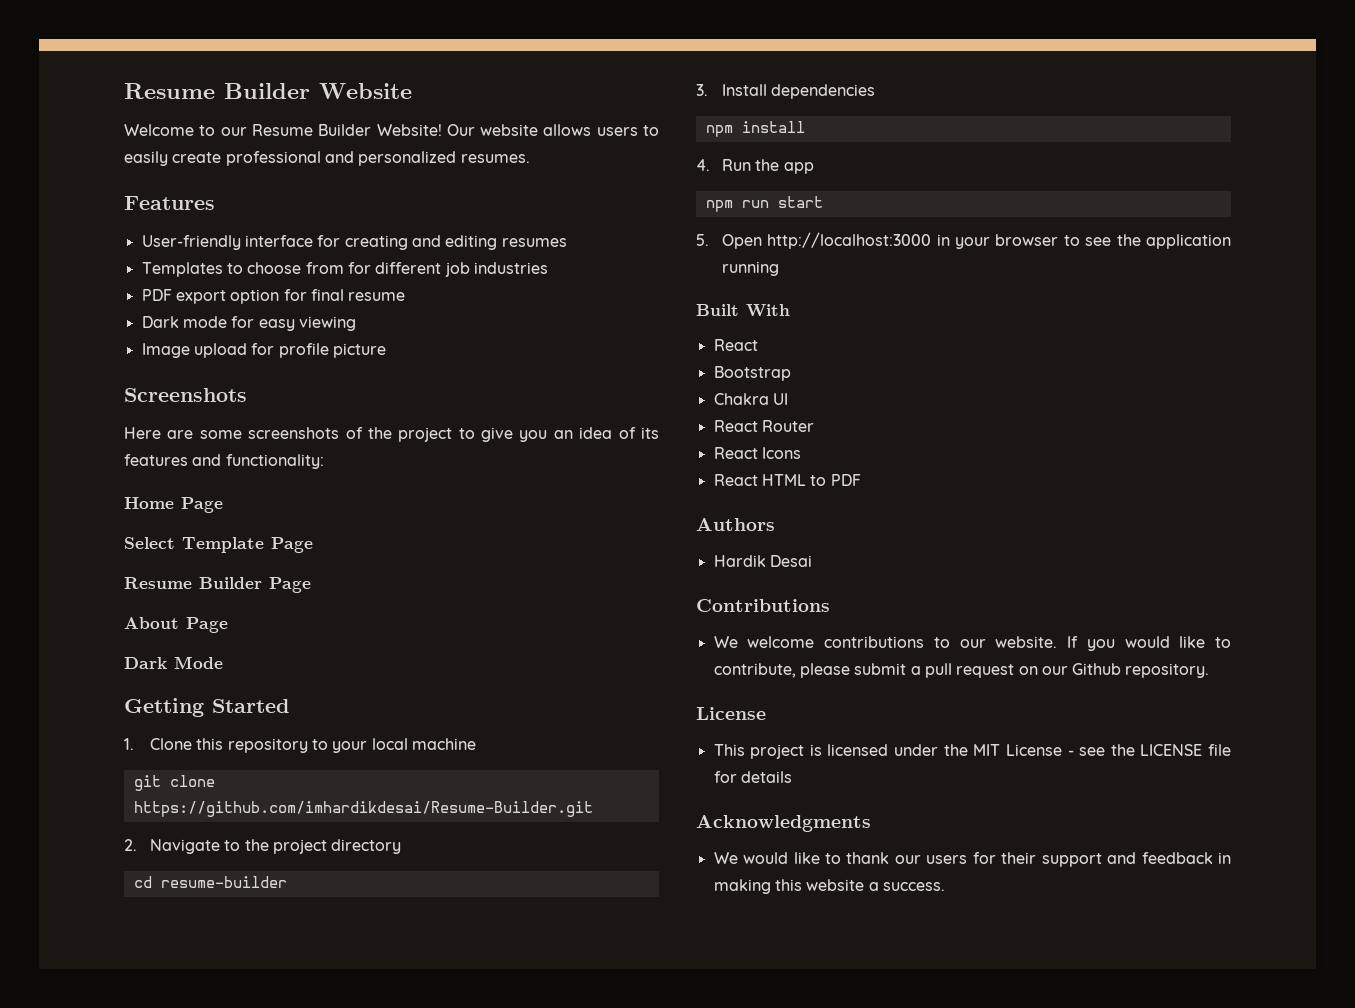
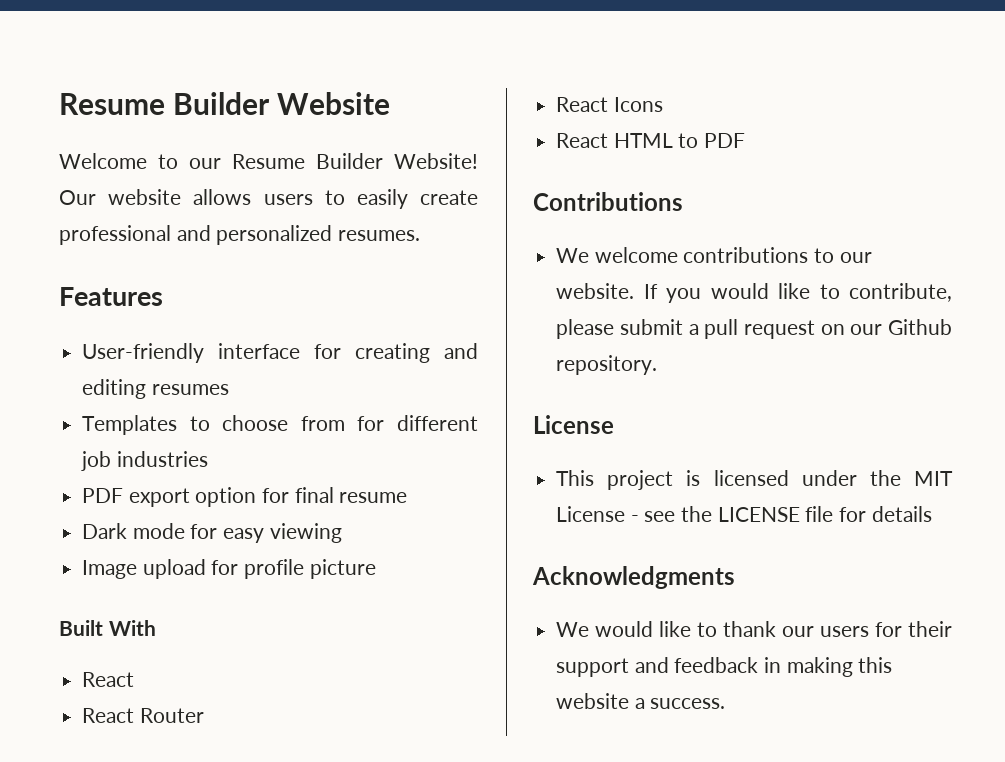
[124,388,247,402] [124,427,659,442] [124,454,324,469] [124,497,223,513] [124,537,313,553] [124,577,311,593] [124,617,228,633] [124,656,223,669] [124,698,289,717] [124,738,476,753] [133,775,215,791] [133,801,593,817] [124,839,402,854] [133,876,287,888] [696,84,876,99] [705,121,805,137] [696,159,814,174] [705,196,823,212] [696,232,1231,249] [721,261,779,276] // Screenshots // Here are some screenshots of the project to give you an idea of its features and functionality: // Home Page // Select Template Page // Resume Builder Page // About Page // Dark Mode // Getting Started // 1. Clone this repository to your local machine // git clone https://github.com/imhardikdesai/Resume-Builder.git // 2. Navigate to the project directory // cd resume-builder // 3. Install dependencies // npm install // 4. Run the app // npm run start // 5. Open http://localhost:3000 in your browser to see the application running -> (376, 569) none
[713,366,791,381] [713,393,788,405] // Bootstrap // Chakra UI -> (135, 679) none
[696,518,775,531] [713,555,812,567] // Authors // Hardik Desai -> (746, 140) none

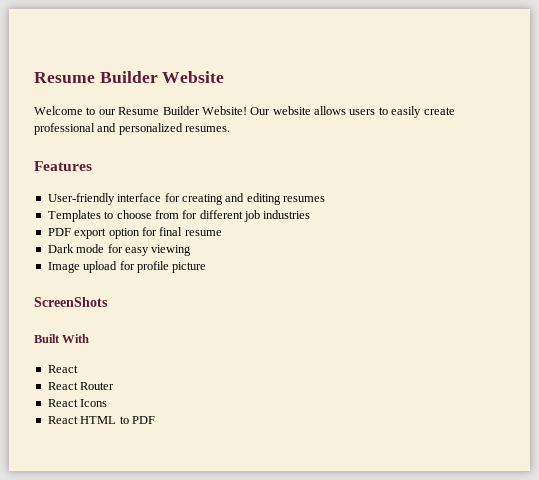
(376, 569) none -> [34,297,108,307] // ScreenShots
[533,192,683,211] [556,247,872,263] [556,283,952,303] [556,319,952,339] [556,355,658,375] [533,415,614,434] [556,470,953,490] [556,506,932,522] [532,566,735,589] [556,621,952,637] [556,657,893,677] [556,693,726,709] // Contributions // We welcome contributions to our website. If you would like to contribute, please submit a pull request on our Github repository. // License // This project is licensed under the MIT License - see the LICENSE file for details // Acknowledgments // We would like to thank our users for their support and feedback in making this website a success. -> (155, 420) none

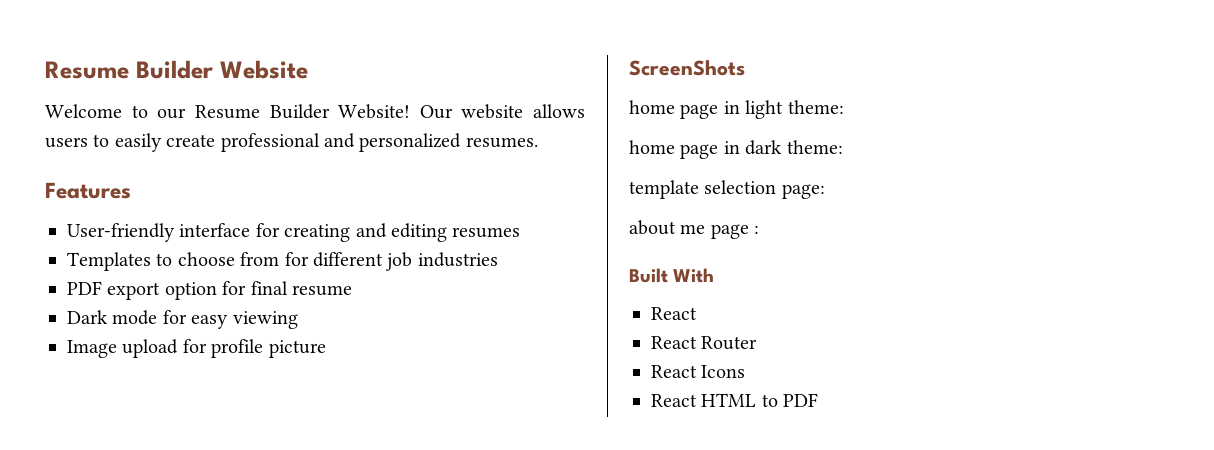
(108, 302) none -> [629,100,844,119] [629,140,843,159] [629,180,825,199] [629,220,760,239] // home page in light theme: // home page in dark theme: // template selection page: // about me page :

